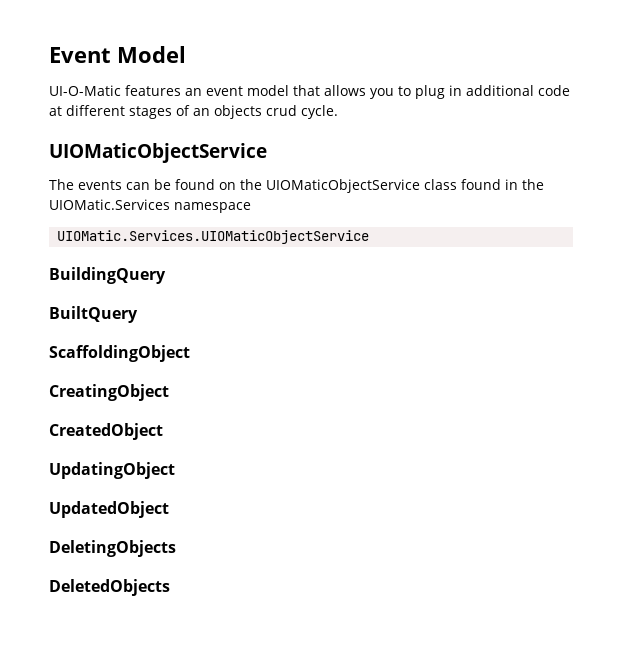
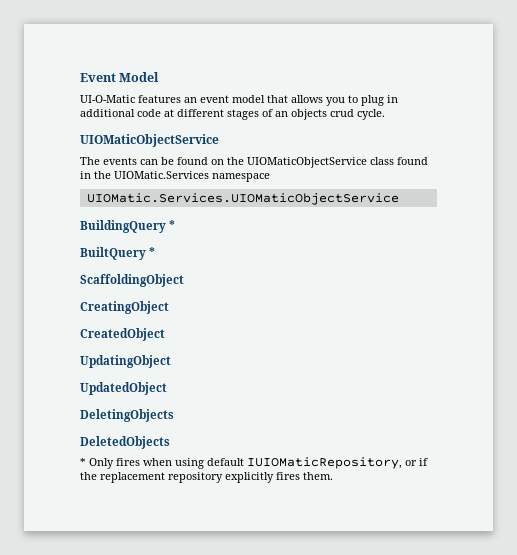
(166, 275) none -> [169,220,176,230] *
(138, 314) none -> [149,247,156,257] *
(170, 587) none -> [80,457,428,469] [80,472,333,483] // * Only fires when using default IUIOMaticRepository, or if the replacement repository explicitly fires them.

